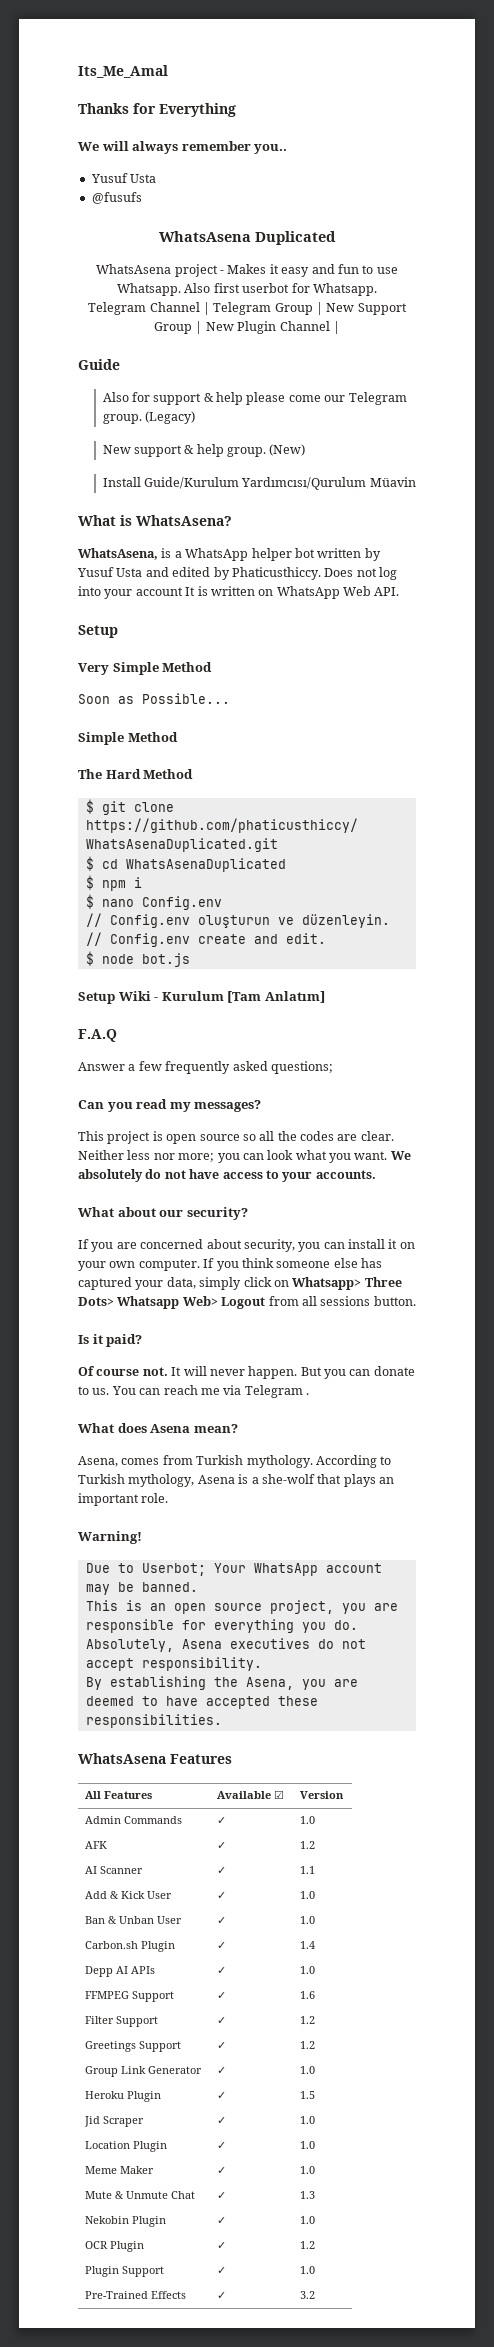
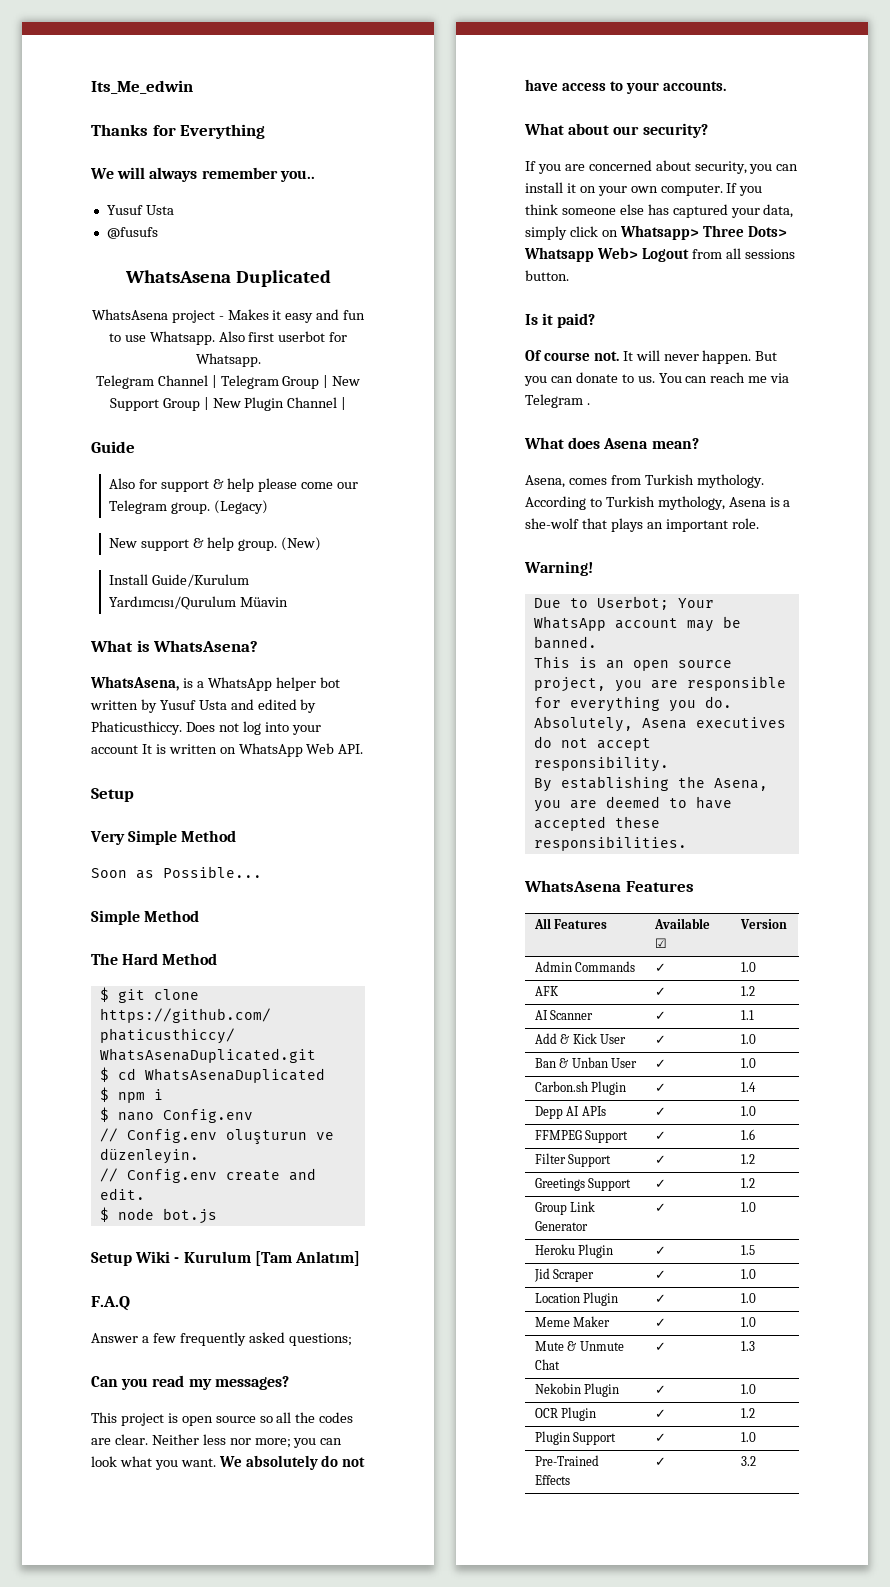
[78,65,168,78] Its_Me_Amal -> [91,80,193,94] Its_Me_edwin

